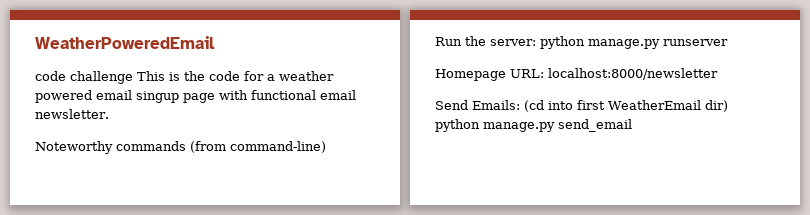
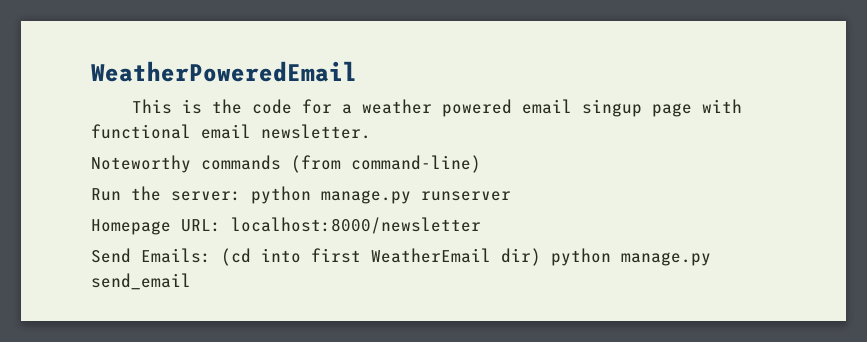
[35,71,133,84] code challenge -> (357, 71) none

